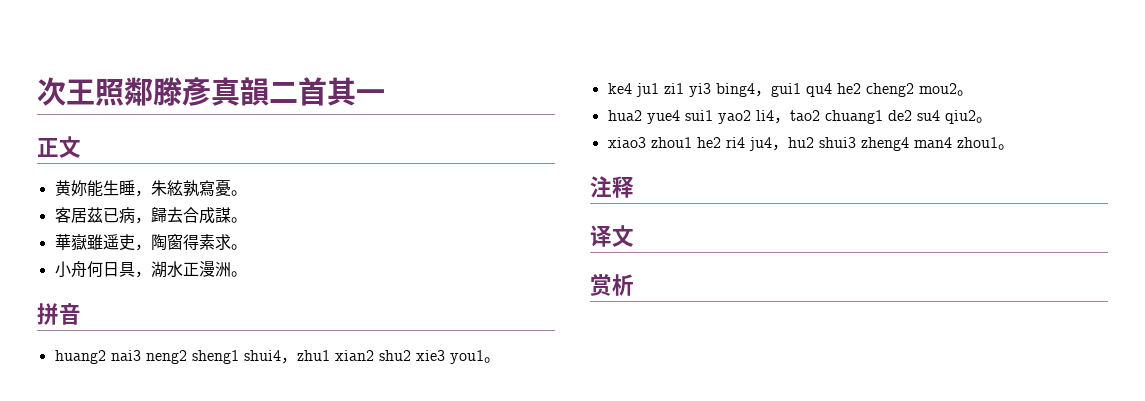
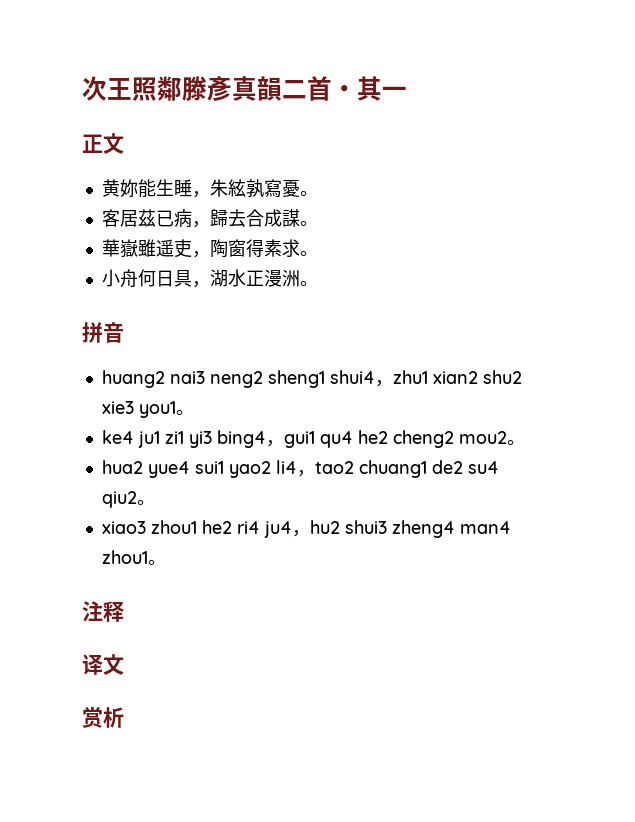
(327, 91) none -> [332,85,357,98] ・

